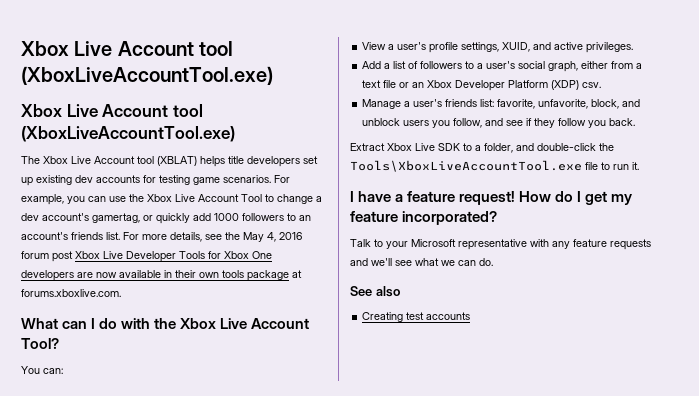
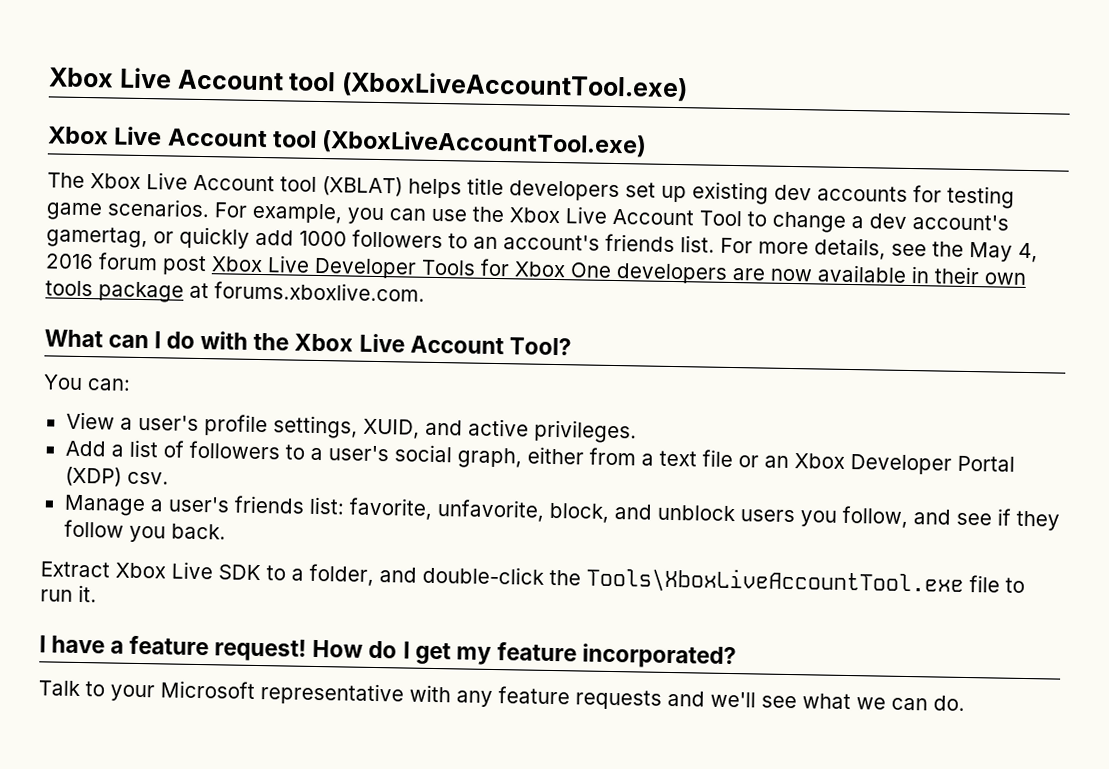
[508,80,549,88] Platform -> [956,455,1015,472] Portal
[350,286,400,297] [362,312,471,322] // See also // Creating test accounts -> (965, 703) none

